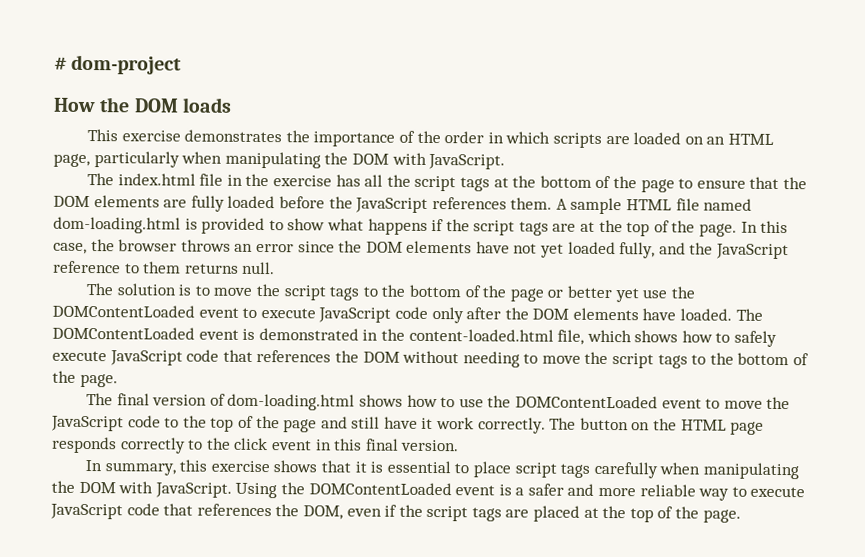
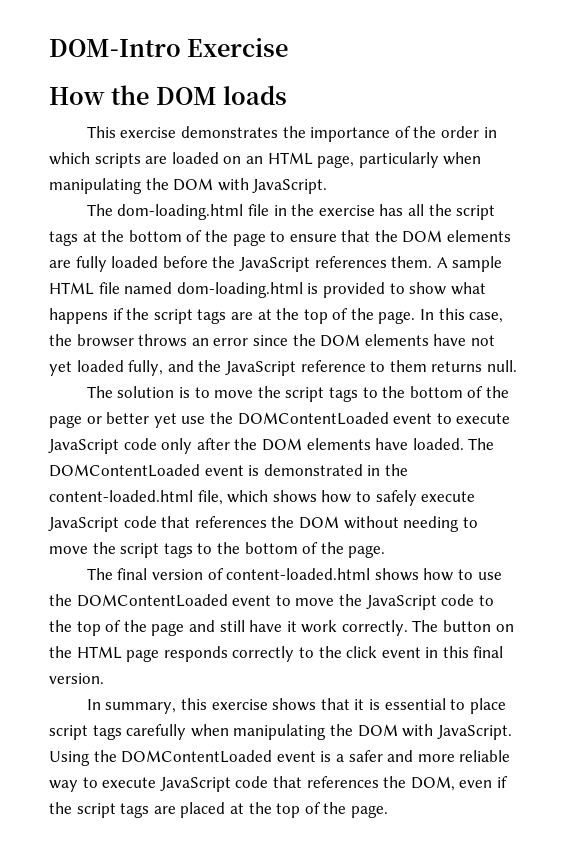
[54,54,183,75] # dom-project -> [49,38,289,57] DOM-Intro Exercise
[117,173,196,186] index.html -> [117,204,244,220] dom-loading.html
[227,393,356,411] dom-loading.html -> [226,568,371,580] content-loaded.html

